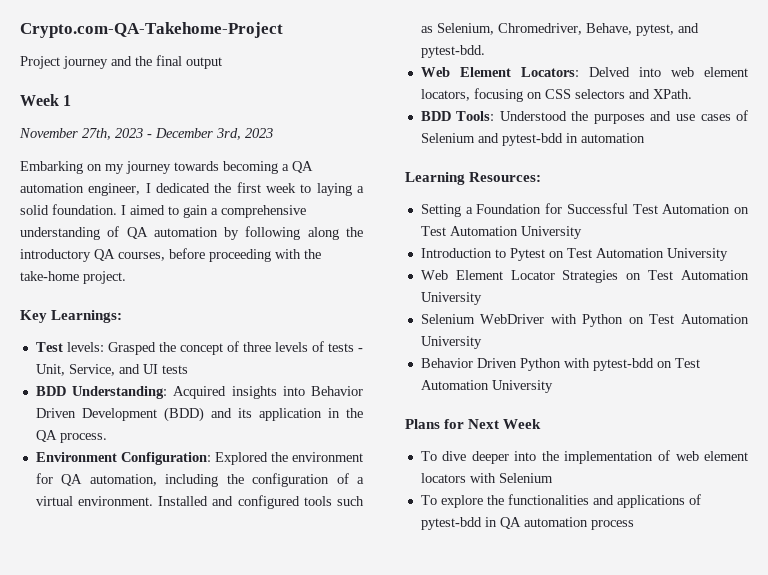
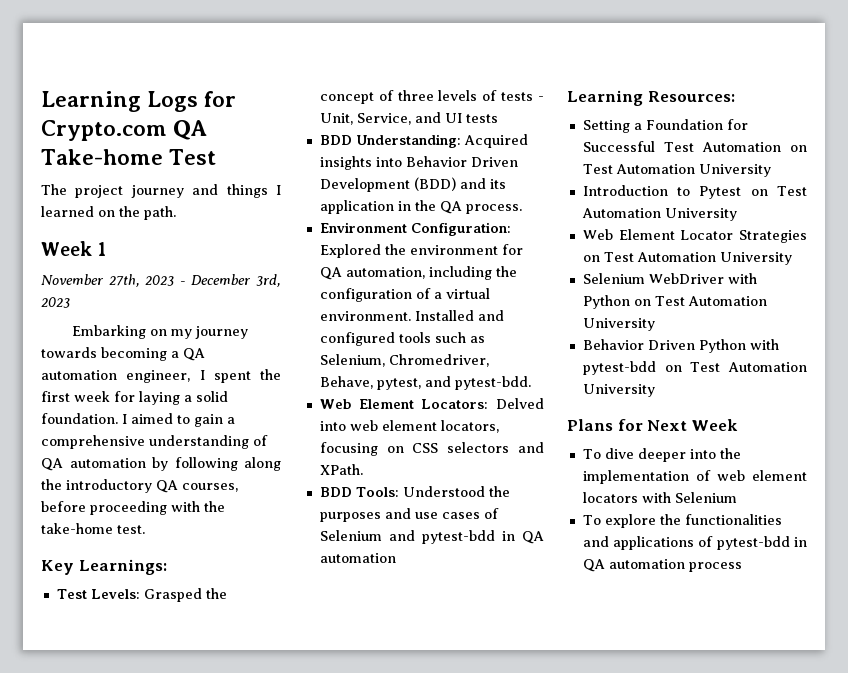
[20,22,283,38] [20,55,222,69] Crypto.com-QA-Takehome-Project // Project journey and the final output -> [41,91,237,112] [41,120,208,141] [41,149,217,165] [41,184,281,198] [41,206,176,220] Learning Logs for Crypto.com QA Take-home Test // The project journey and things I learned on the path.
[156,183,210,193] dedicated -> [213,371,251,383] spent
[300,184,312,193] to -> [114,391,135,402] for
[83,271,126,284] project. -> [117,525,145,534] test.
[66,342,104,352] levels: -> [90,589,140,599] Levels:
(578, 138) none -> [522,531,544,544] QA

